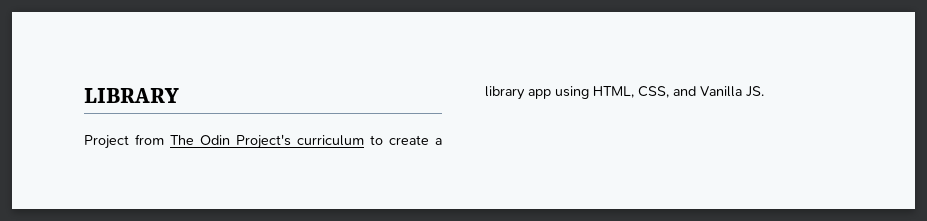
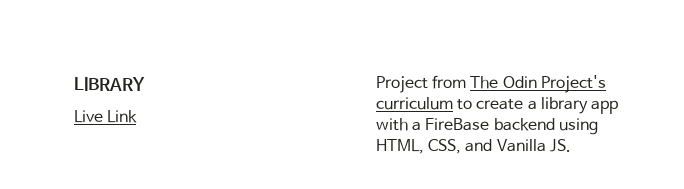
(179, 95) none -> [74,110,138,123] // Live Link
(551, 94) none -> [376,118,555,131] with a FireBase backend

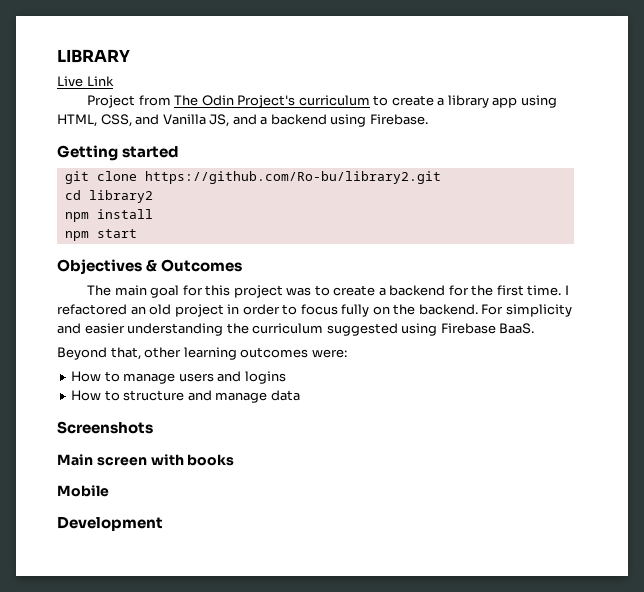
[376,118,555,131] with a FireBase backend -> (518, 102) none
[549,139,571,152] JS. -> [209,114,428,127] [57,145,180,161] [64,171,441,184] [64,190,153,203] [64,209,153,222] [64,229,137,241] [57,259,243,275] [87,285,569,298] [57,304,572,317] [57,323,535,336] [57,347,347,360] [71,371,286,384] [71,390,300,403] [57,421,153,434] [57,454,235,466] [57,485,109,497] [57,516,163,531] JS, and a backend using Firebase. // Getting started // git clone https://github.com/Ro-bu/library2.git // cd library2 // npm install // npm start // Objectives & Outcomes // The main goal for this project was to create a backend for the first time. I refactored an old project in order to focus fully on the backend. For simplicity and easier understanding the curriculum suggested using Firebase BaaS. // Beyond that, other learning outcomes were: // How to manage users and logins // How to structure and manage data // Screenshots // Main screen with books // Mobile // Development

